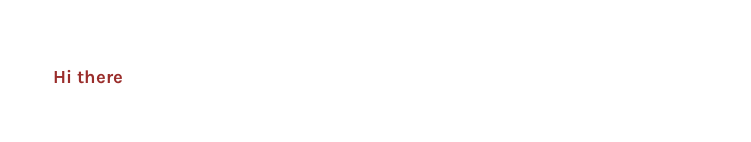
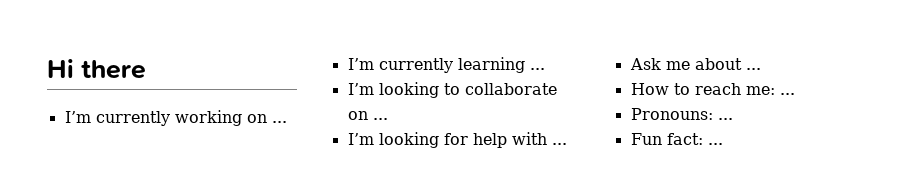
(123, 77) none -> [64,110,287,126] [347,57,545,73] [347,82,557,98] [347,111,388,120] [347,132,567,148] [629,58,761,70] [630,83,795,95] [630,108,733,120] [630,133,723,145] // I’m currently working on ... // I’m currently learning ... // I’m looking to collaborate on ... // I’m looking for help with ... // Ask me about ... // How to reach me: ... // Pronouns: ... // Fun fact: ...

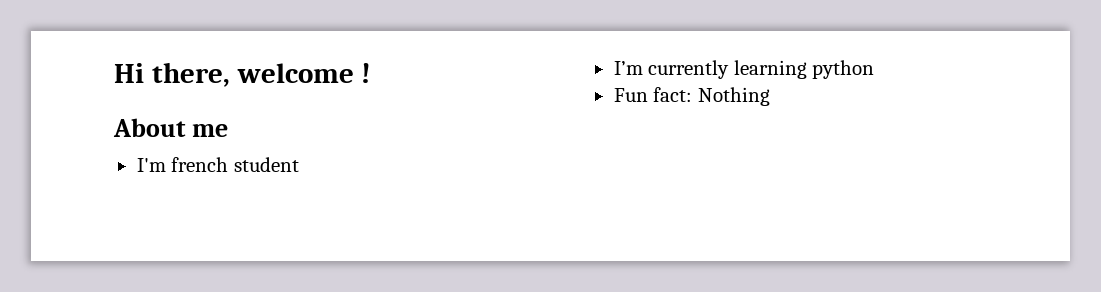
[81,60,147,79] [64,110,287,126] [347,57,545,73] [347,82,557,98] [347,111,388,120] [347,132,567,148] [629,58,761,70] [630,83,795,95] [630,108,733,120] there // I’m currently working on ... // I’m currently learning ... // I’m looking to collaborate on ... // I’m looking for help with ... // Ask me about ... // How to reach me: ... // Pronouns: ... -> [151,62,372,87] [113,118,228,137] [136,157,299,172] [613,60,875,79] there, welcome ! // About me // I'm french student // I’m currently learning python
[707,143,723,145] ... -> [697,87,770,106] Nothing

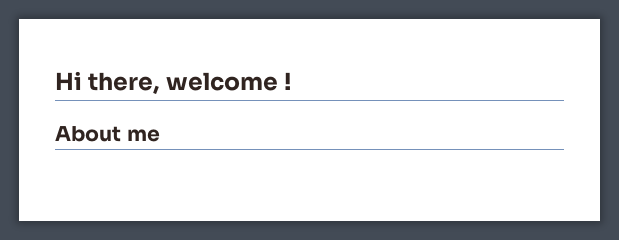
[136,157,299,172] [613,60,875,79] [613,87,770,106] // I'm french student // I’m currently learning python // Fun fact: Nothing -> (160, 135) none

